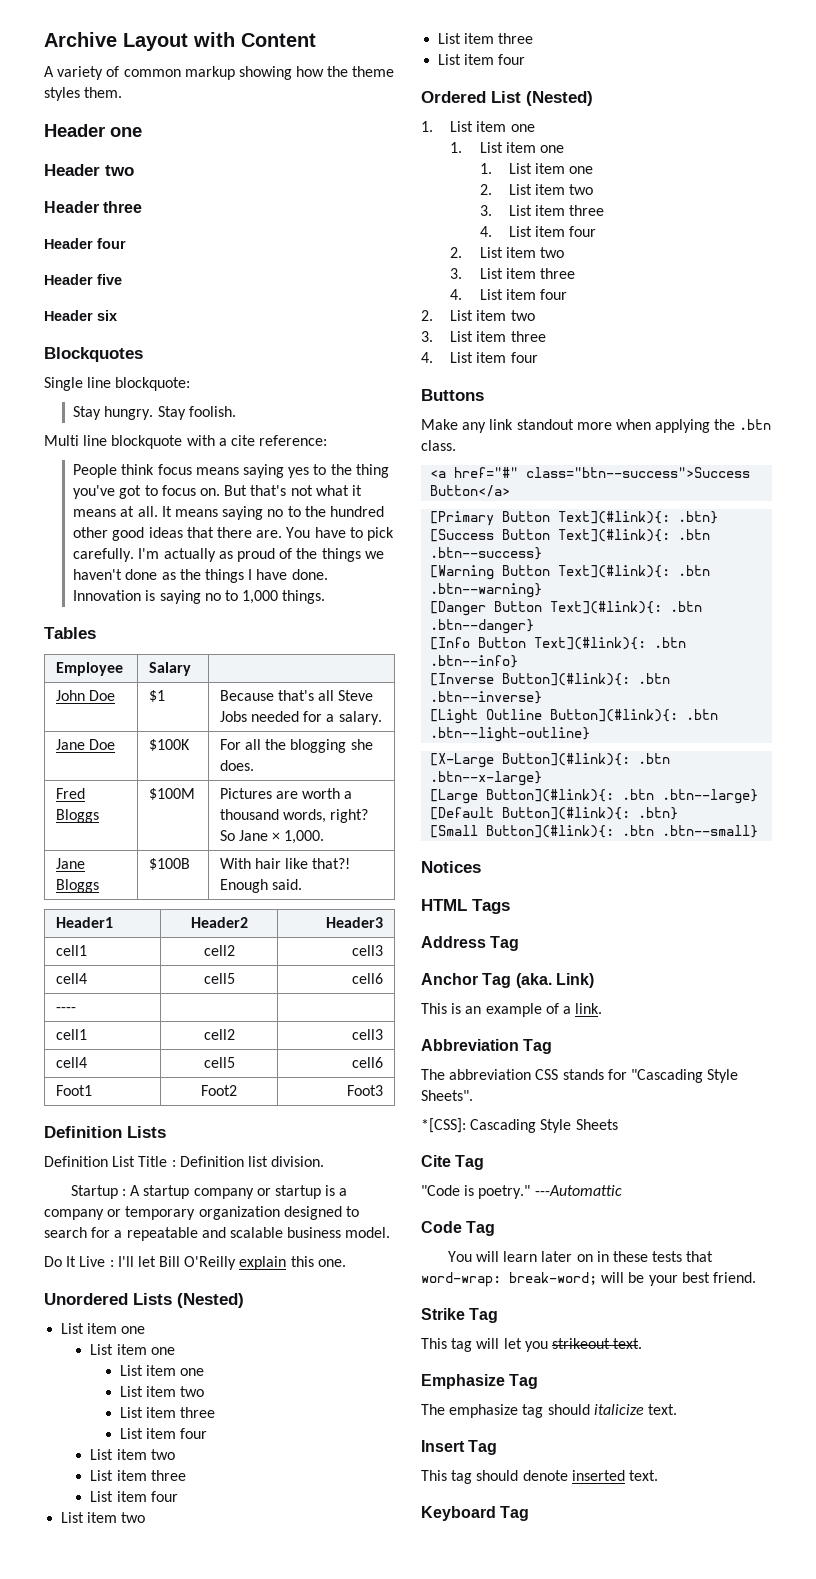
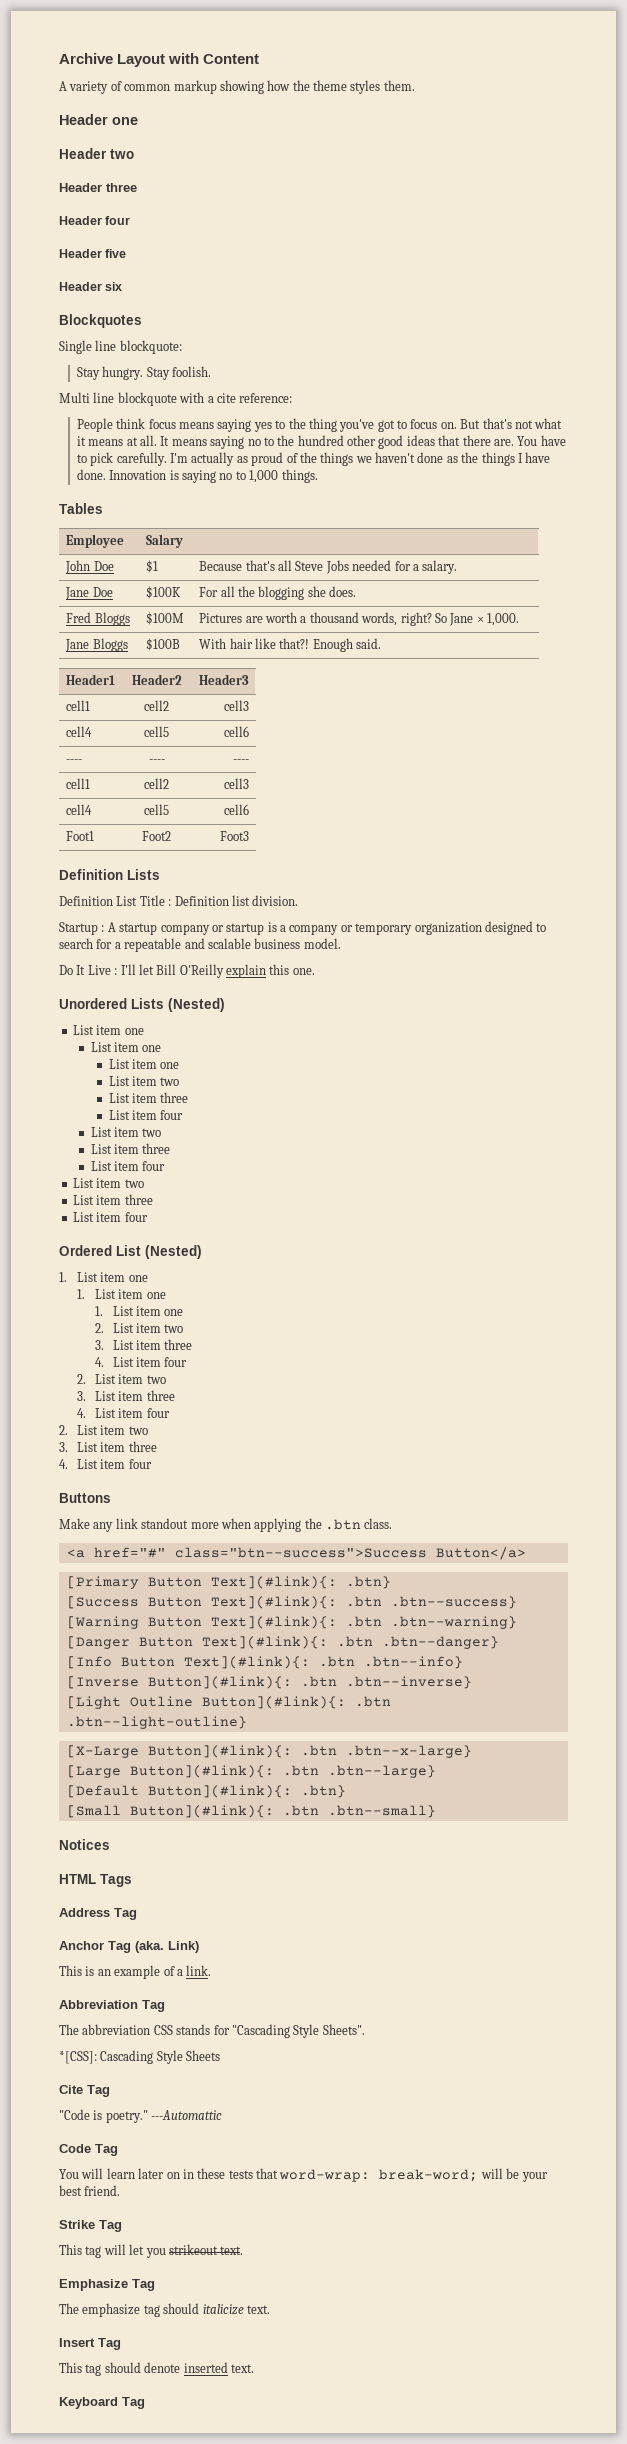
(76, 1009) | -> [148,759,165,763] [232,759,249,763] ---- | ----

